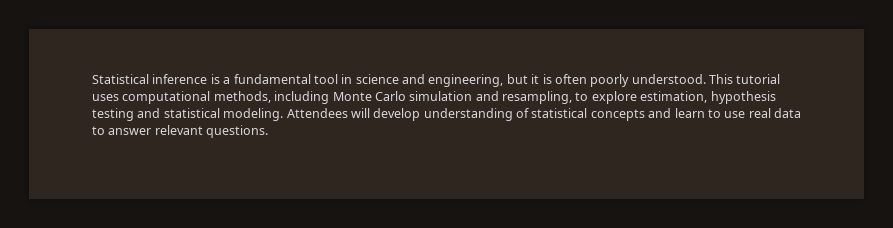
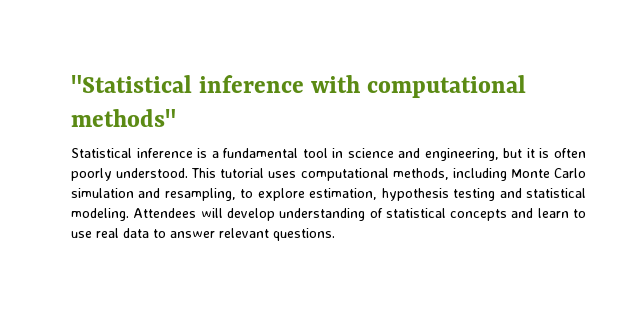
(92, 79) none -> [71,75,527,98] [71,109,176,127] "Statistical inference with computational methods" //

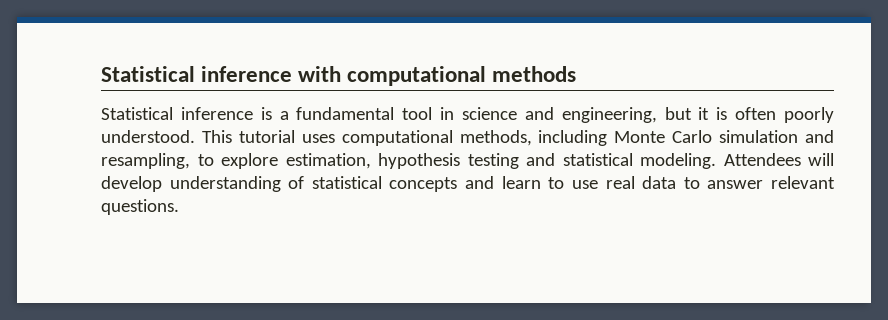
[71,75,192,93] "Statistical -> [101,66,195,82] Statistical
[71,109,176,127] methods" -> [492,66,577,82] methods

